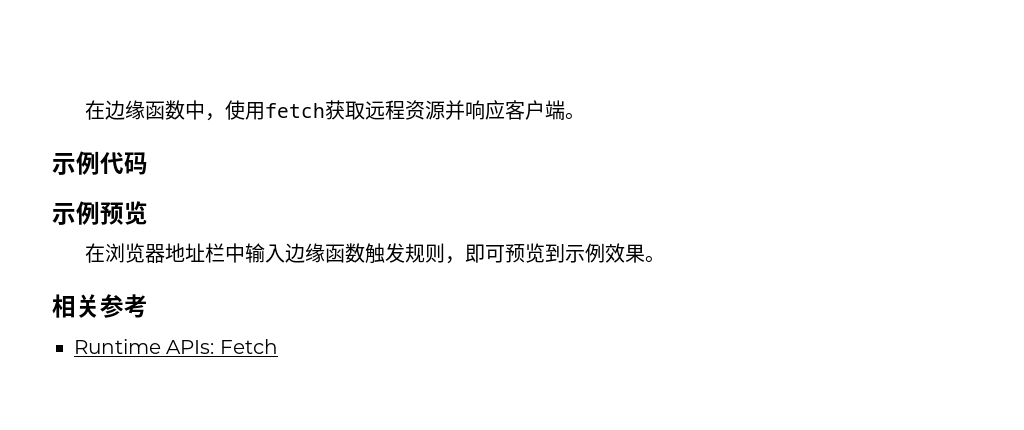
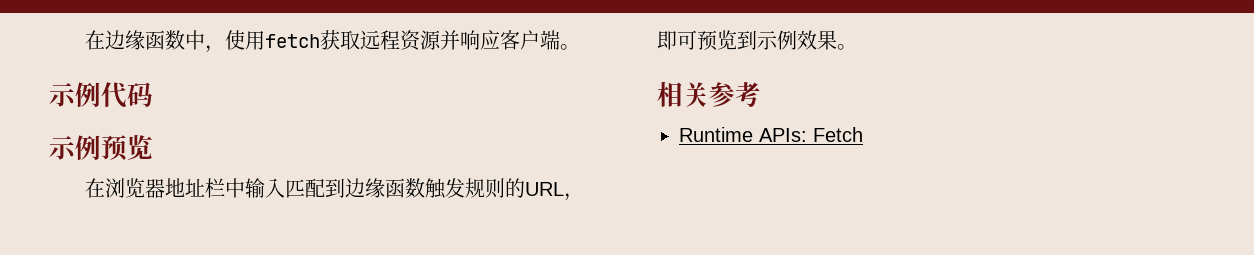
(285, 253) none -> [284,178,345,198] 匹配到
(445, 253) none -> [504,178,564,198] 的URL

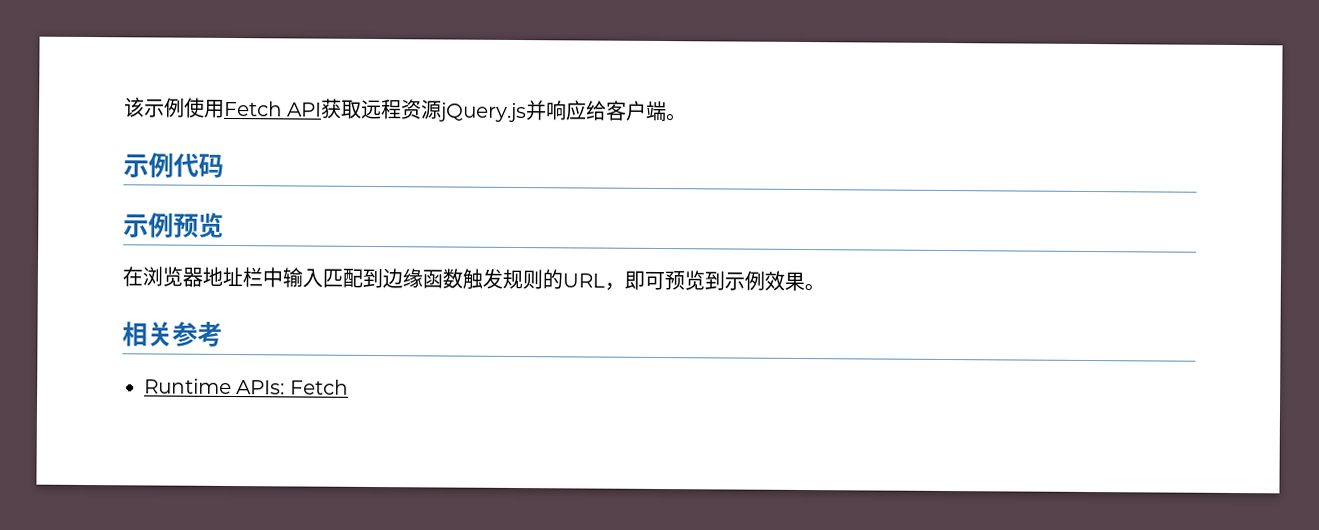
[84,30,500,53] 在边缘函数中，使用fetch获取远程资源并响应 -> [124,97,608,123] 该示例使用Fetch API获取远程资源jQuery.js并响应给

